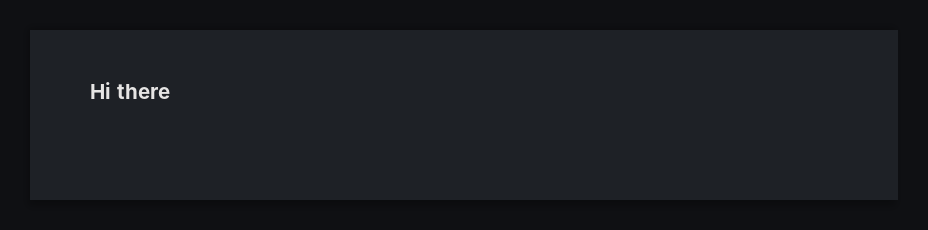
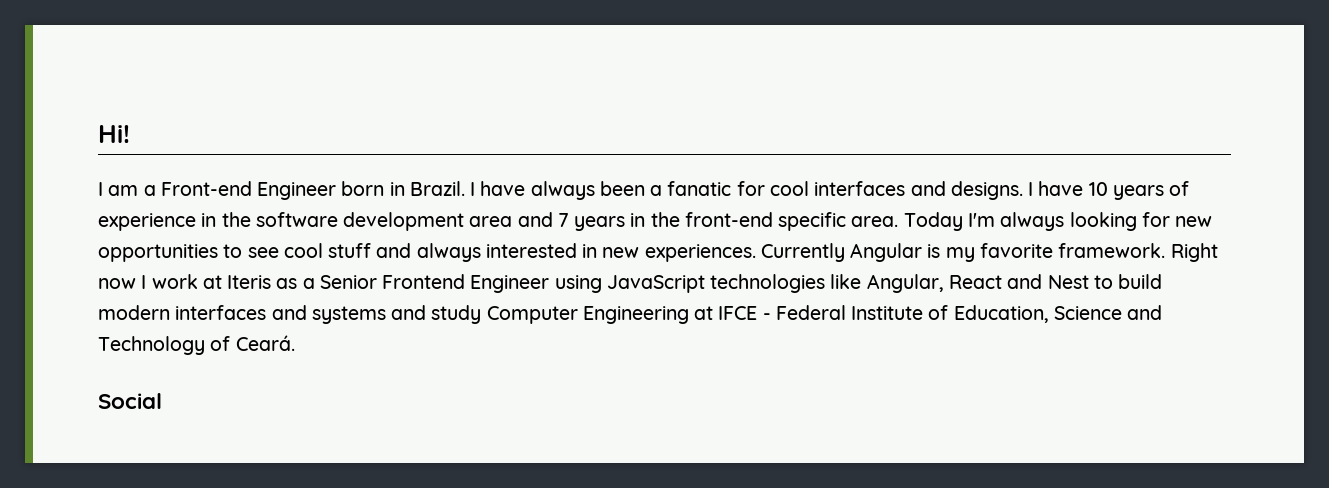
[90,82,170,99] Hi there -> [98,125,130,143] [98,181,1190,200] [98,212,1213,231] [98,243,1218,262] [98,274,1163,293] [98,305,1163,324] [98,335,295,355] [98,393,162,409] Hi! // I am a Front-end Engineer born in Brazil. I have always been a fanatic for cool interfaces and designs. I have 10 years of experience in the software development area and 7 years in the front-end specific area. Today I'm always looking for new opportunities to see cool stuff and always interested in new experiences. Currently Angular is my favorite framework. Right now I work at Iteris as a Senior Frontend Engineer using JavaScript technologies like Angular, React and Nest to build modern interfaces and systems and study Computer Engineering at IFCE - Federal Institute of Education, Science and Technology of Ceará. // Social

